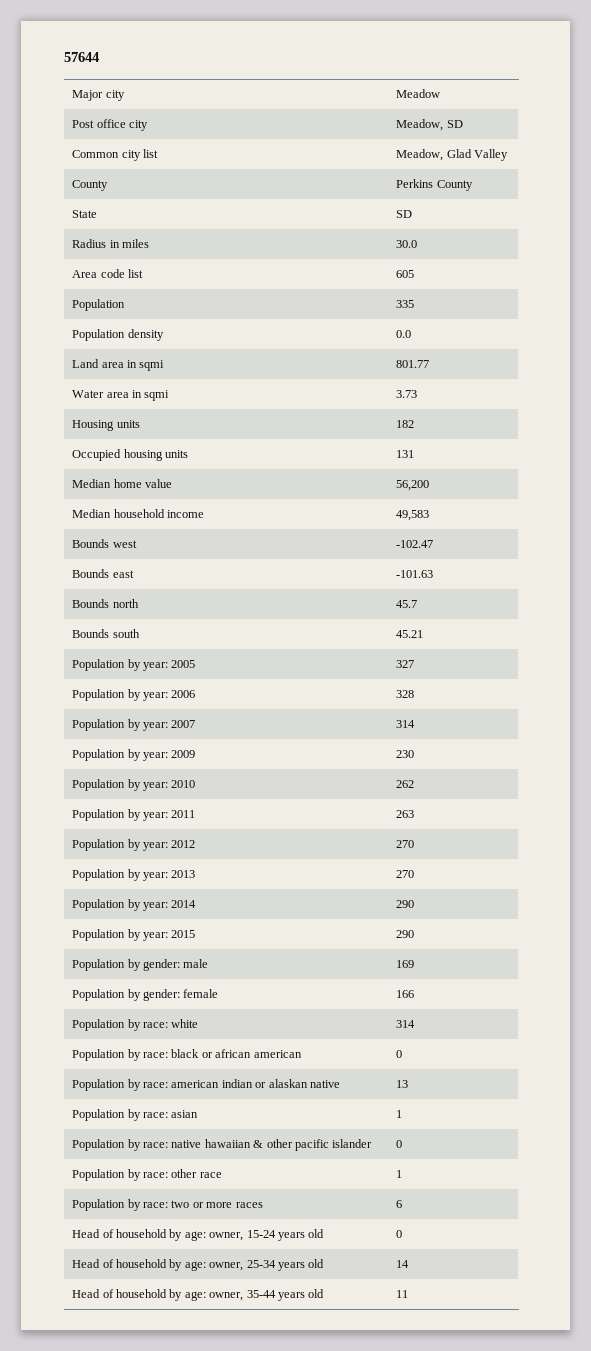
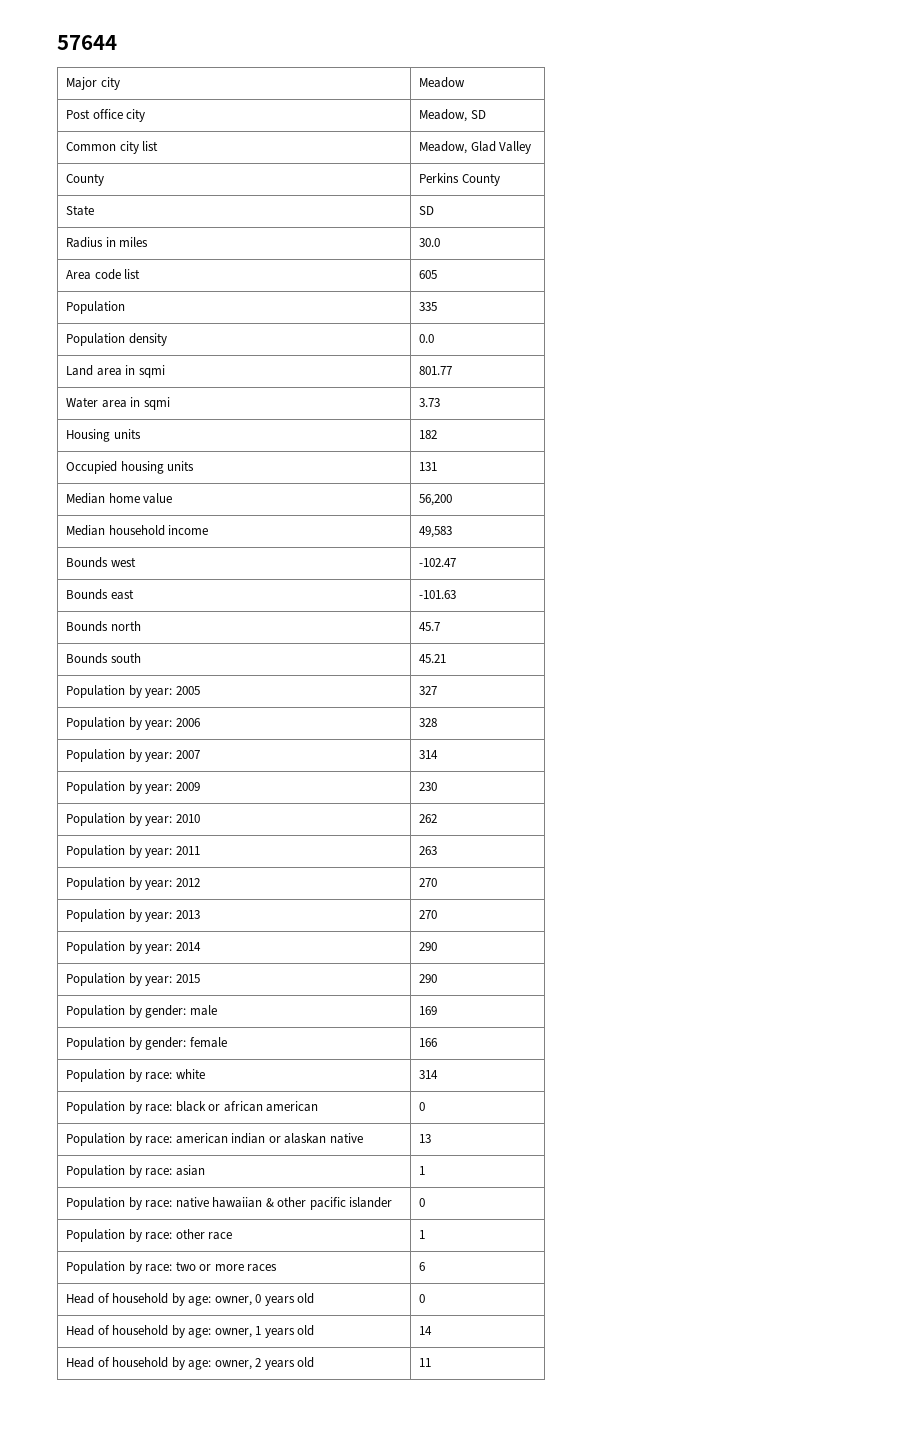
[246,1230,276,1238] 15-24 -> [255,1294,262,1303] 0
[246,1260,276,1268] 25-34 -> [255,1326,262,1335] 1
[246,1290,276,1298] 35-44 -> [255,1358,262,1367] 2

